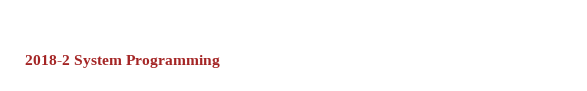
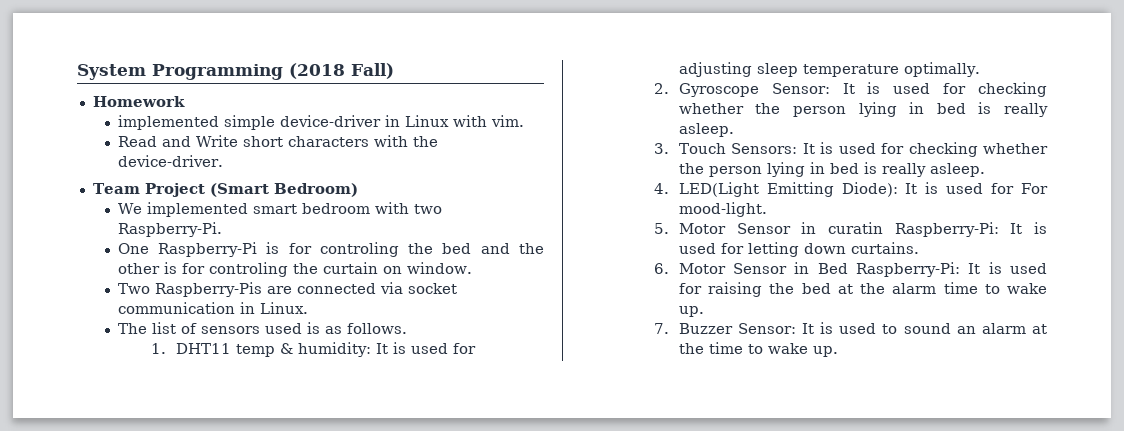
[25,55,70,65] 2018-2 -> (77, 72) none
(221, 61) none -> [289,63,394,79] [92,96,185,107] [117,115,524,130] [117,135,438,147] [117,155,223,167] [92,183,358,197] [117,202,442,217] [117,222,222,237] [117,242,544,257] [117,262,472,277] [117,282,457,297] [117,302,308,314] [117,322,407,334] [151,342,476,357] [678,62,980,77] [654,82,1047,97] [678,102,1048,117] [678,123,734,137] [654,142,1048,157] [678,162,985,177] [654,182,1048,197] [678,202,767,217] [654,222,1047,237] [678,242,919,257] [654,262,1047,277] [678,282,1047,297] [678,306,704,317] [654,322,1047,334] [678,342,838,357] (2018 Fall) // Homework // implemented simple device-driver in Linux with vim. // Read and Write short characters with the device-driver. // Team Project (Smart Bedroom) // We implemented smart bedroom with two Raspberry-Pi. // One Raspberry-Pi is for controling the bed and the other is for controling the curtain on window. // Two Raspberry-Pis are connected via socket communication in Linux. // The list of sensors used is as follows. // 1. DHT11 temp & humidity: It is used for adjusting sleep temperature optimally. // 2. Gyroscope Sensor: It is used for checking whether the person lying in bed is really asleep. // 3. Touch Sensors: It is used for checking whether the person lying in bed is really asleep. // 4. LED(Light Emitting Diode): It is used for For mood-light. // 5. Motor Sensor in curatin Raspberry-Pi: It is used for letting down curtains. // 6. Motor Sensor in Bed Raspberry-Pi: It is used for raising the bed at the alarm time to wake up. // 7. Buzzer Sensor: It is used to sound an alarm at the time to wake up.

